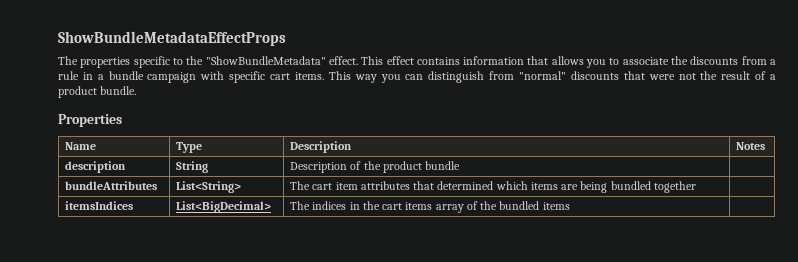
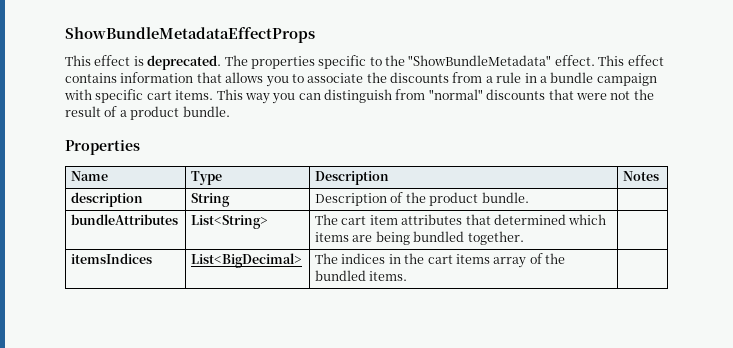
(286, 38) none -> [65,55,222,70] This effect is deprecated.
[425,161,461,170] bundle -> [481,192,529,203] bundle.
[653,181,696,193] together -> [467,231,524,245] together.
[542,202,570,210] items -> [369,271,408,281] items.

